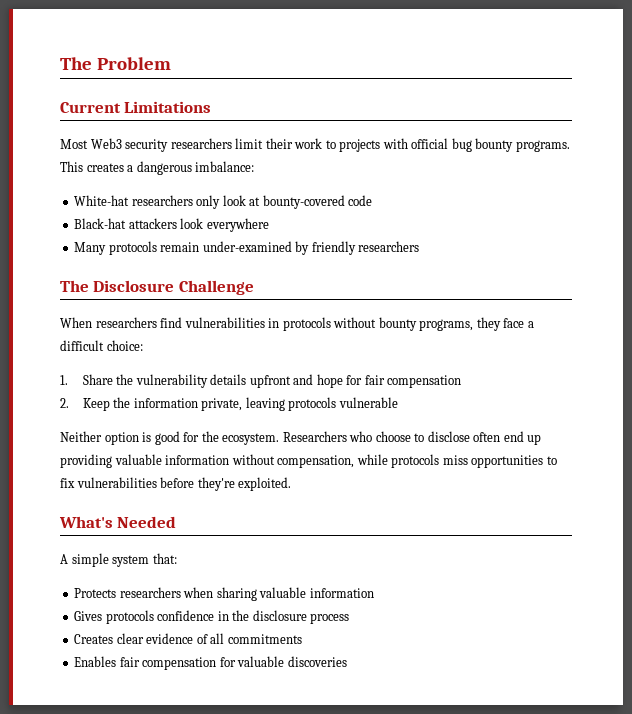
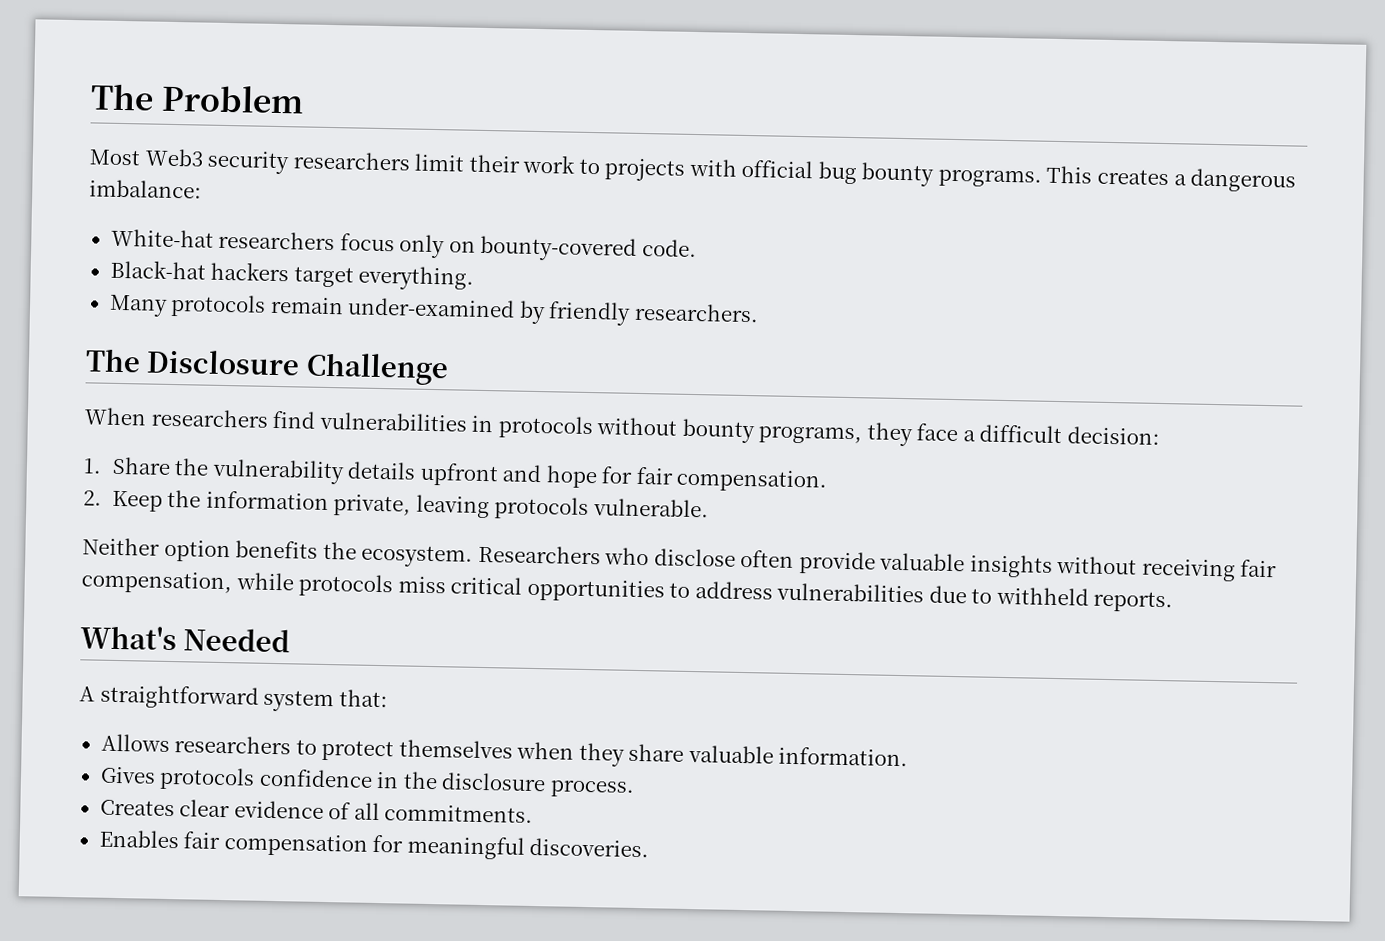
[60,101,212,113] // Current Limitations -> (304, 98) none
[196,195,373,209] [74,218,269,232] only look at bounty-covered code // Black-hat attackers look everywhere -> [339,233,697,262] [109,259,475,291] focus only on bounty-covered code. // Black-hat hackers target everything.
[358,241,420,252] researchers -> [633,302,759,323] researchers.
[106,340,143,351] choice: -> [1066,426,1160,445] decision:
[387,375,462,388] compensation -> [676,468,829,493] compensation.
[338,397,398,408] vulnerable -> [592,498,709,518] vulnerable.
[142,431,200,445] is good for -> [235,540,319,559] benefits
[375,431,542,445] [60,454,275,468] choose to disclose often end up providing valuable information without -> [653,548,1278,582] disclose often provide valuable insights without receiving fair
(468, 460) none -> [450,576,523,595] critical
[60,477,292,491] fix vulnerabilities before they're exploited. -> [694,581,1174,613] address vulnerabilities due to withheld reports.
[71,553,109,567] simple -> [99,684,259,710] straightforward
[74,587,374,601] Protects researchers when sharing valuable information -> [100,733,909,767] Allows researchers to protect themselves when they share valuable information.
[310,613,350,624] process -> [549,779,635,798] process.
[227,634,302,644] commitments -> [384,804,534,824] commitments.
[237,656,347,667] valuable discoveries -> [406,835,650,860] meaningful discoveries.

